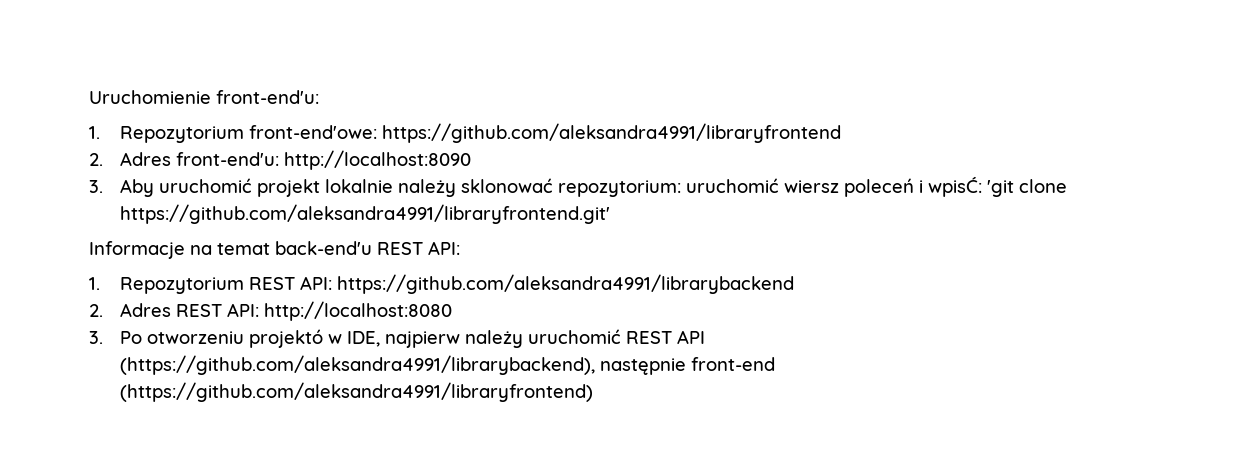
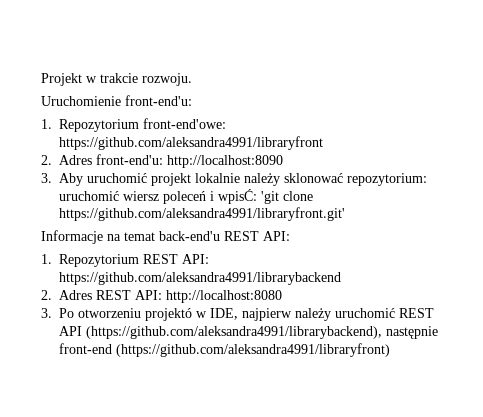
(89, 97) none -> [41,73,192,86] Projekt w trakcie rozwoju. //
[381,123,841,143] https://github.com/aleksandra4991/libraryfrontend -> [59,136,323,150] https://github.com/aleksandra4991/libraryfront
[119,204,610,224] https://github.com/aleksandra4991/libraryfrontend.git' -> [59,207,345,221] https://github.com/aleksandra4991/libraryfront.git'
[119,382,593,402] (https://github.com/aleksandra4991/libraryfrontend) -> [116,343,390,357] (https://github.com/aleksandra4991/libraryfront)

